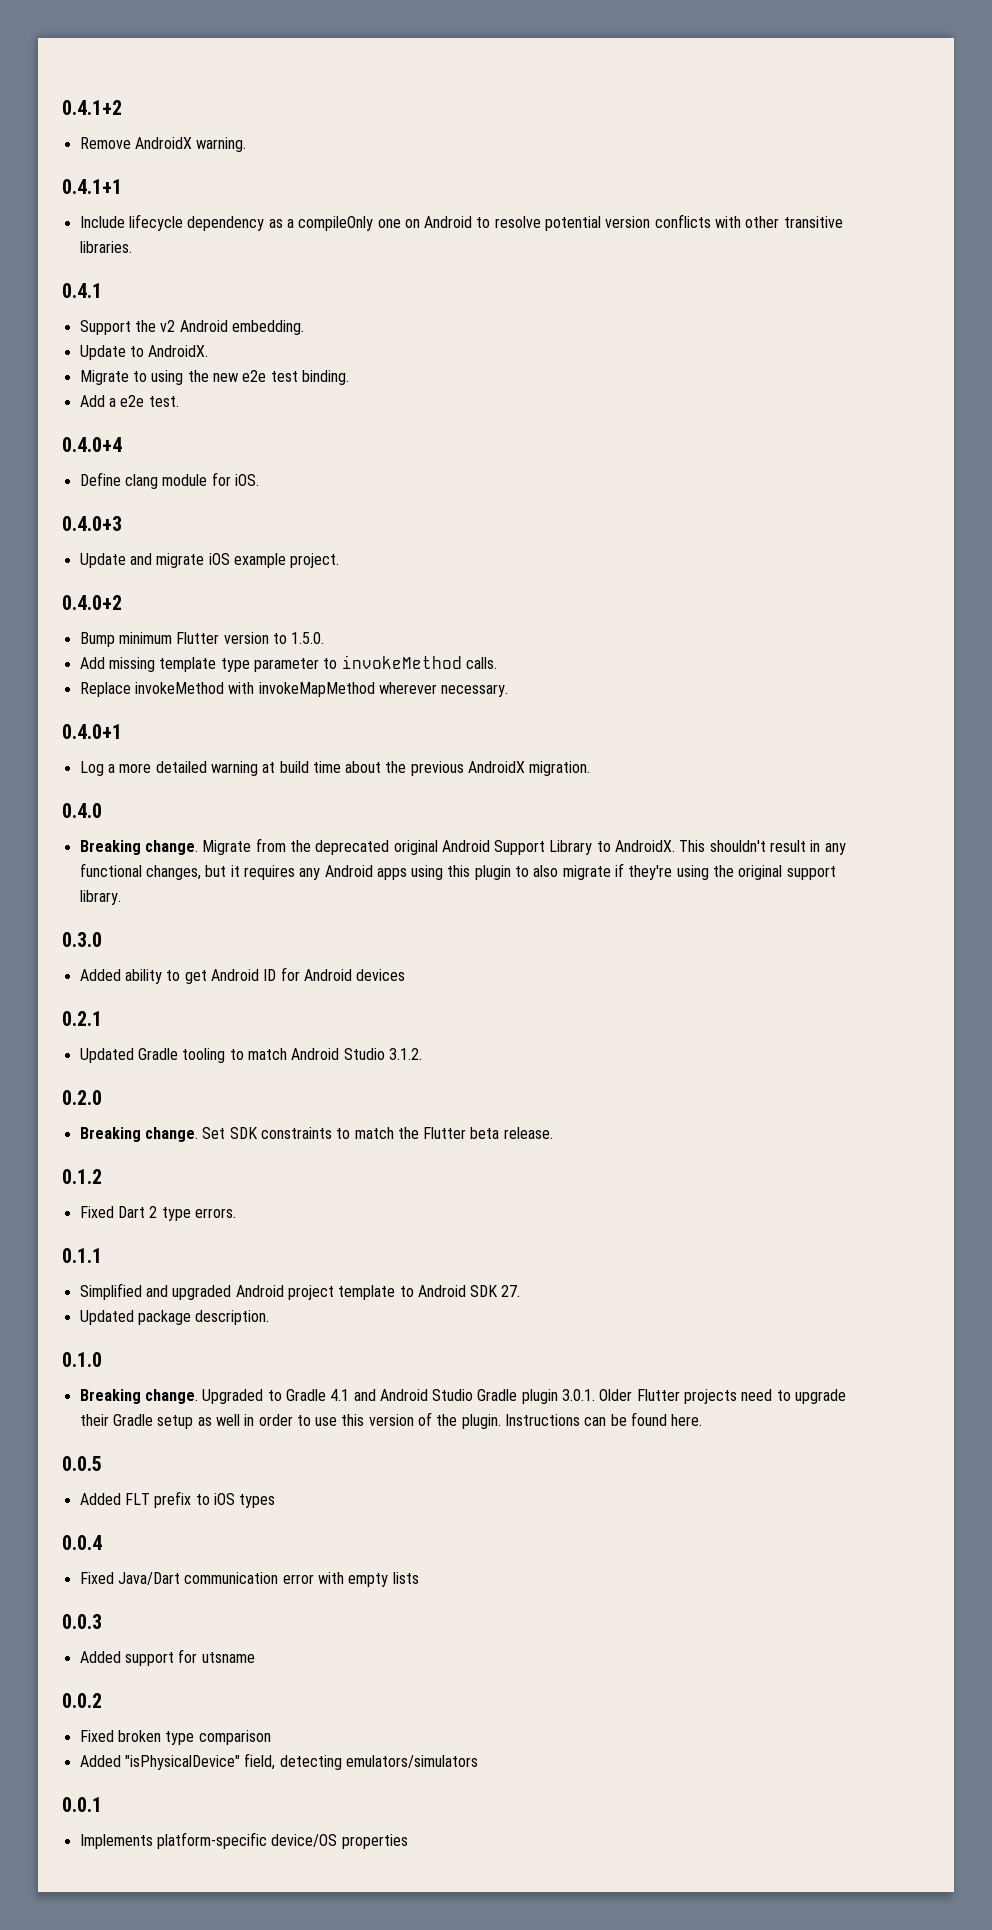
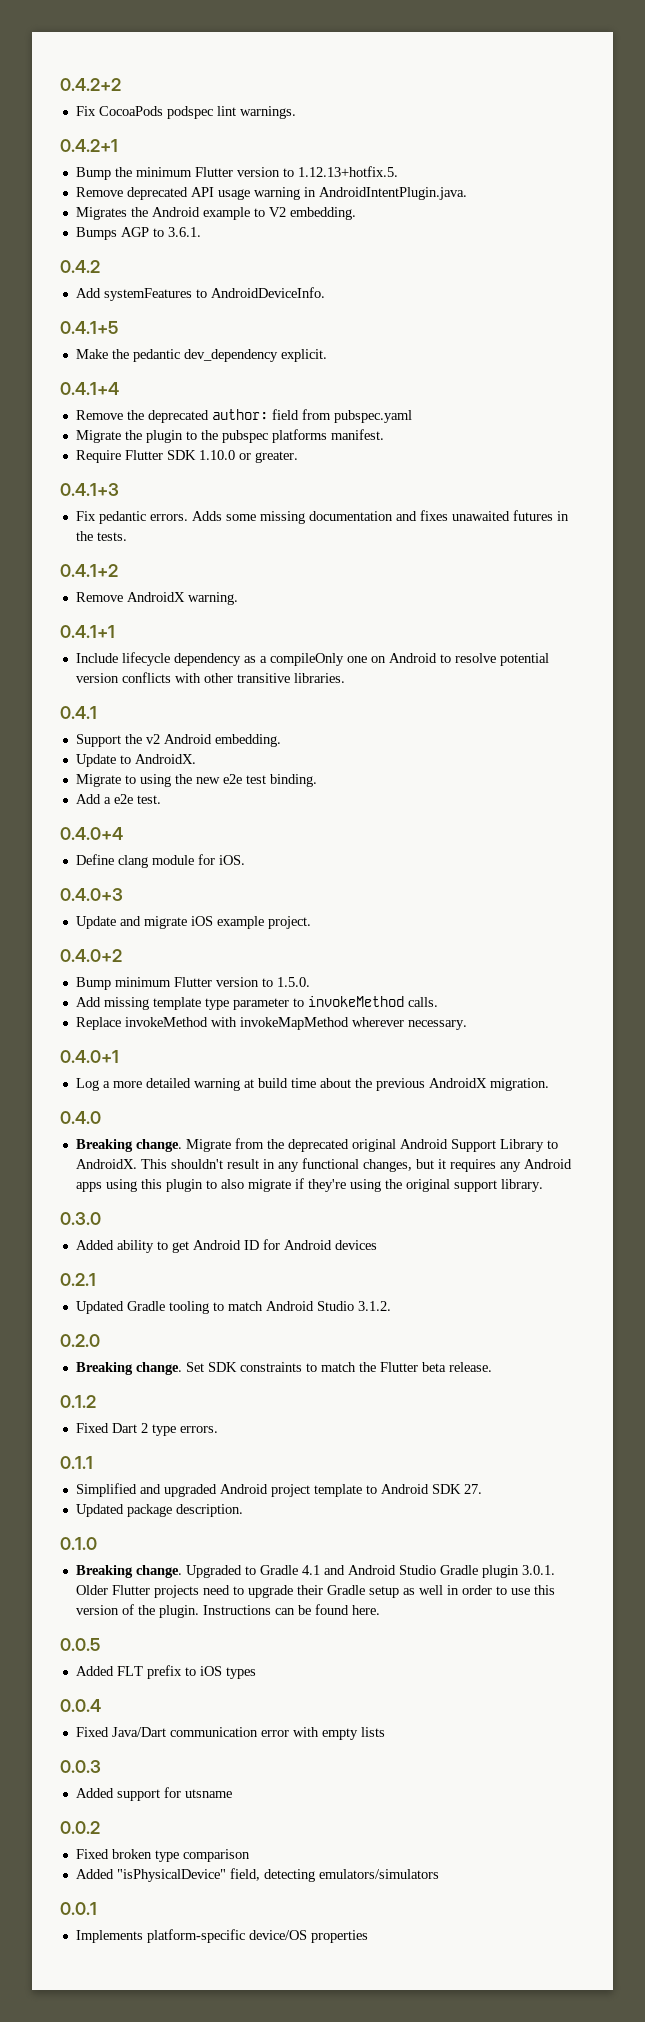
(62, 107) none -> [60,78,121,91] [75,106,296,119] [60,139,118,152] [75,166,398,180] [75,187,467,200] [75,207,356,220] [75,227,201,240] [60,260,100,273] [75,287,325,301] [60,321,118,334] [75,349,327,362] [60,382,119,395] [75,409,412,423] [75,429,384,443] [75,450,298,463] [60,483,119,496] [75,510,569,524] [75,531,127,541] 0.4.2+2 // Fix CocoaPods podspec lint warnings. // 0.4.2+1 // Bump the minimum Flutter version to 1.12.13+hotfix.5. // Remove deprecated API usage warning in AndroidIntentPlugin.java. // Migrates the Android example to V2 embedding. // Bumps AGP to 3.6.1. // 0.4.2 // Add systemFeatures to AndroidDeviceInfo. // 0.4.1+5 // Make the pedantic dev_dependency explicit. // 0.4.1+4 // Remove the deprecated author: field from pubspec.yaml // Migrate the plugin to the pubspec platforms manifest. // Require Flutter SDK 1.10.0 or greater. // 0.4.1+3 // Fix pedantic errors. Adds some missing documentation and fixes unawaited futures in the tests. //

